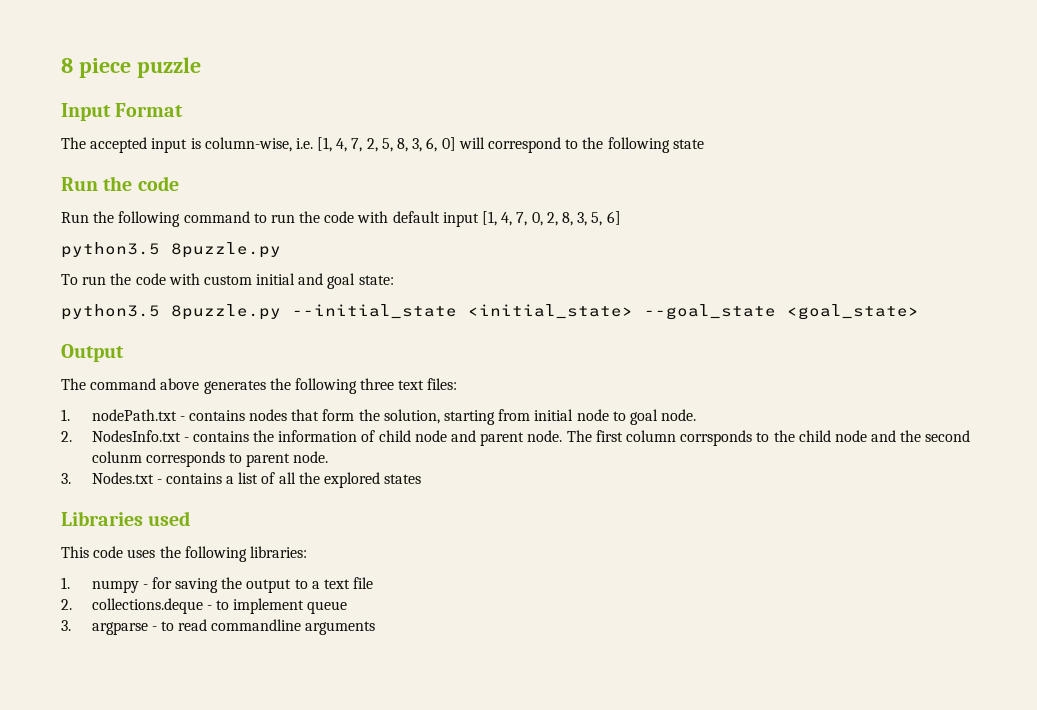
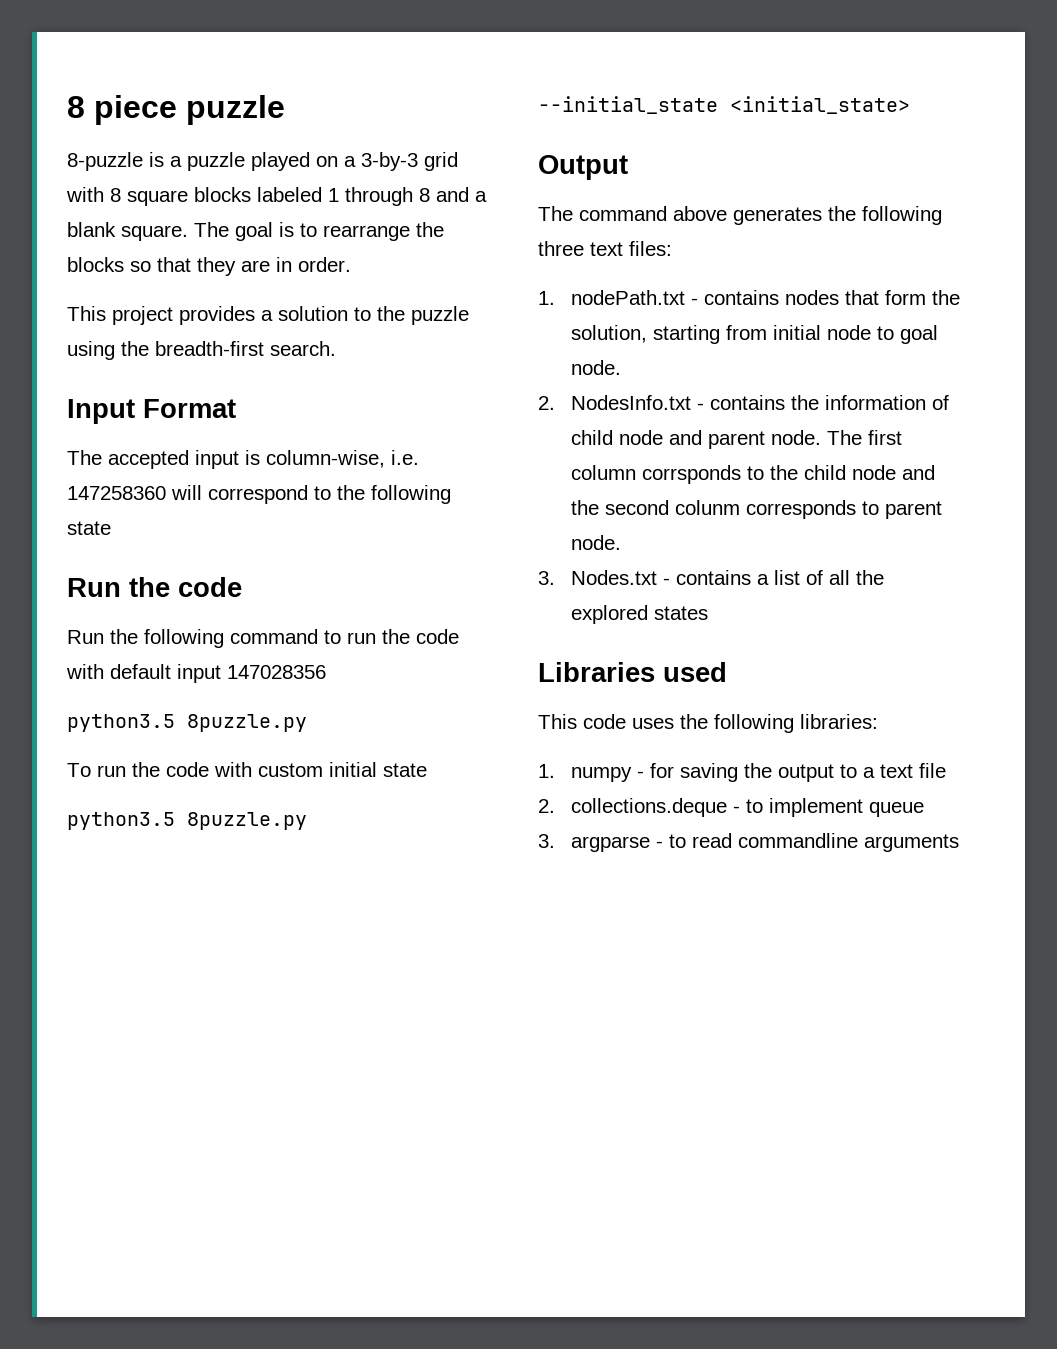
(201, 67) none -> [67,152,458,171] [66,187,487,206] [67,222,444,241] [67,257,351,276] [67,306,469,325] [67,341,336,360] // 8-puzzle is a puzzle played on a 3-by-3 grid with 8 square blocks labeled 1 through 8 and a blank square. The goal is to rearrange the blocks so that they are in order. // This project provides a solution to the puzzle using the breadth-first search.
[317,137,456,152] [1, 4, 7, 2, 5, 8, 3, 6, 0] -> [67,486,166,500] 147258360
[482,211,621,226] [1, 4, 7, 0, 2, 8, 3, 5, 6] -> [227,665,326,679] 147028356
[298,273,394,289] and goal state: -> [383,763,427,777] state
[644,304,919,320] --goal_state <goal_state> -> (910, 105) none

